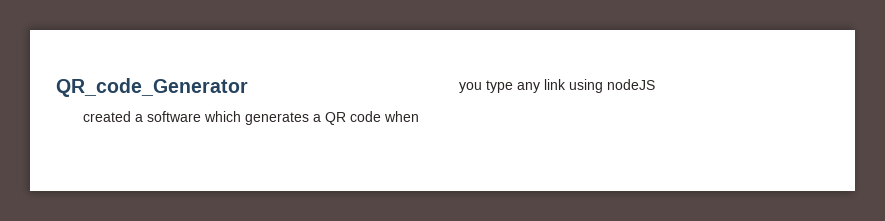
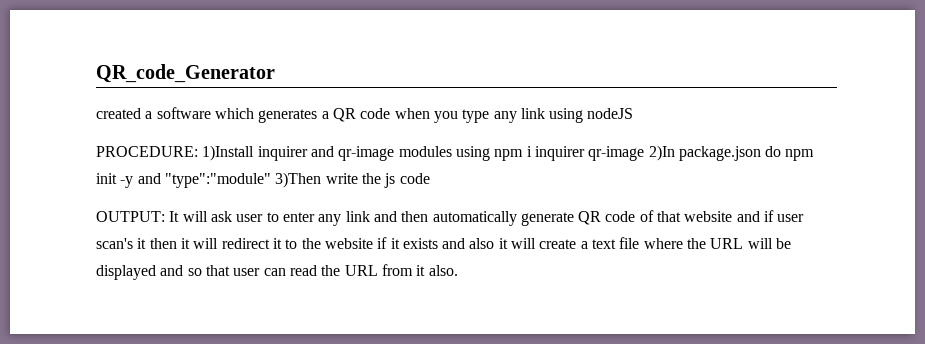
(655, 84) none -> [96,145,815,161] [96,172,430,188] [96,210,805,226] [96,237,792,249] [96,264,458,280] // PROCEDURE: 1)Install inquirer and qr-image modules using npm i inquirer qr-image 2)In package.json do npm init -y and "type":"module" 3)Then write the js code // OUTPUT: It will ask user to enter any link and then automatically generate QR code of that website and if user scan's it then it will redirect it to the website if it exists and also it will create a text file where the URL will be displayed and so that user can read the URL from it also.

